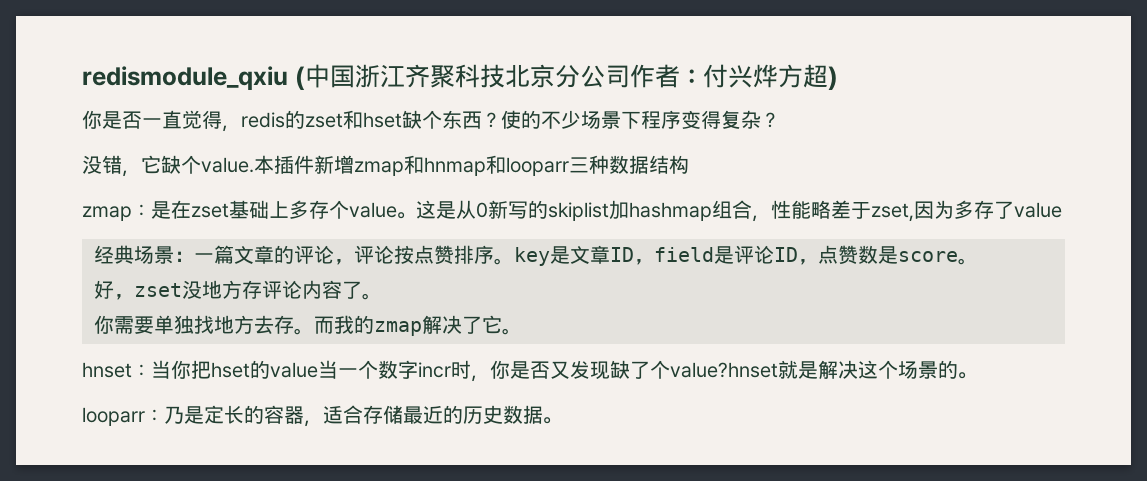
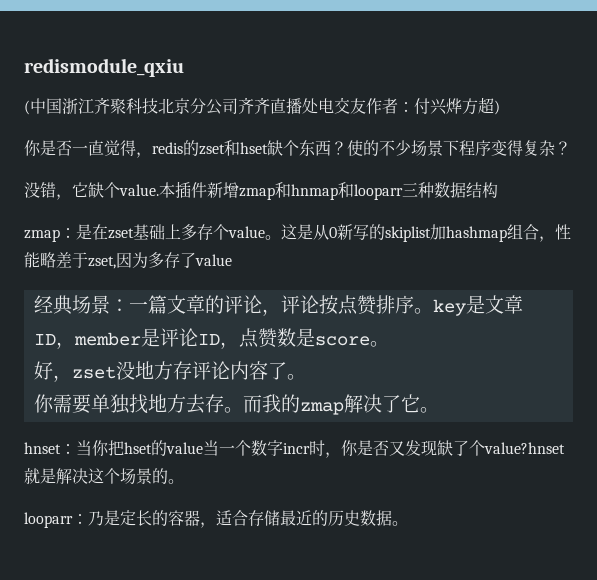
(288, 78) none -> (184, 67) //
(630, 76) none -> [238,97,366,114] 齐齐直播处电交友
[654,247,714,262] field -> [73,332,141,346] member

